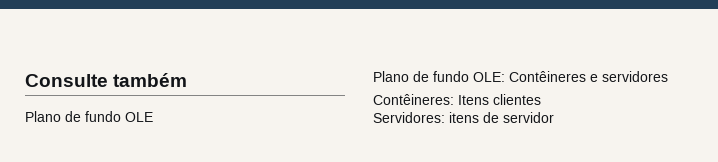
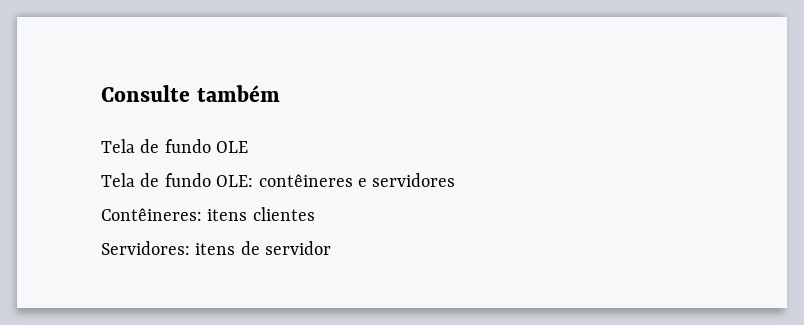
[25,111,61,122] Plano -> [101,139,135,153] Tela
[373,71,409,82] Plano -> [101,173,135,187] Tela
[509,71,586,82] Contêineres -> [258,174,353,187] contêineres
[458,95,489,105] Itens -> [207,209,248,221] itens

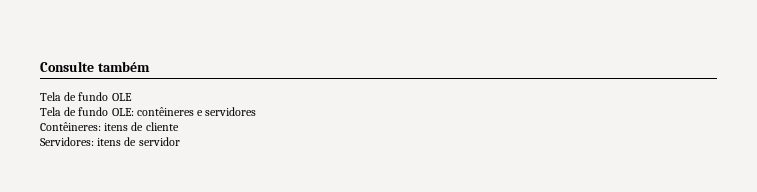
[252,207,315,221] clientes -> [131,122,179,131] de cliente

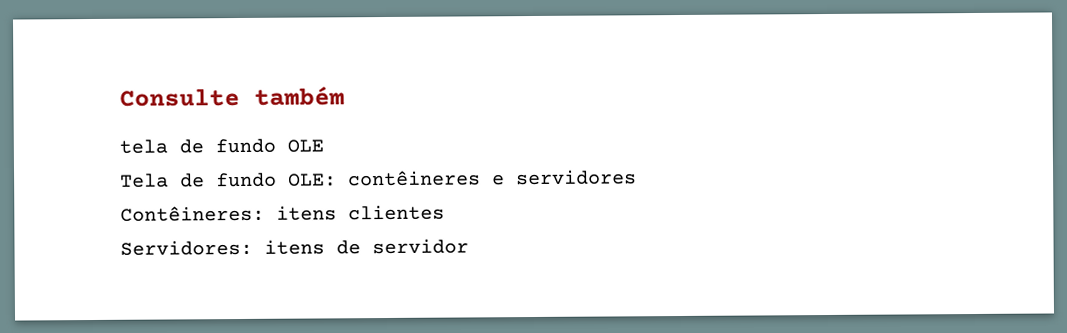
[40,92,61,101] Tela -> [119,139,168,154] tela
[131,122,179,131] de cliente -> [348,204,445,221] clientes

